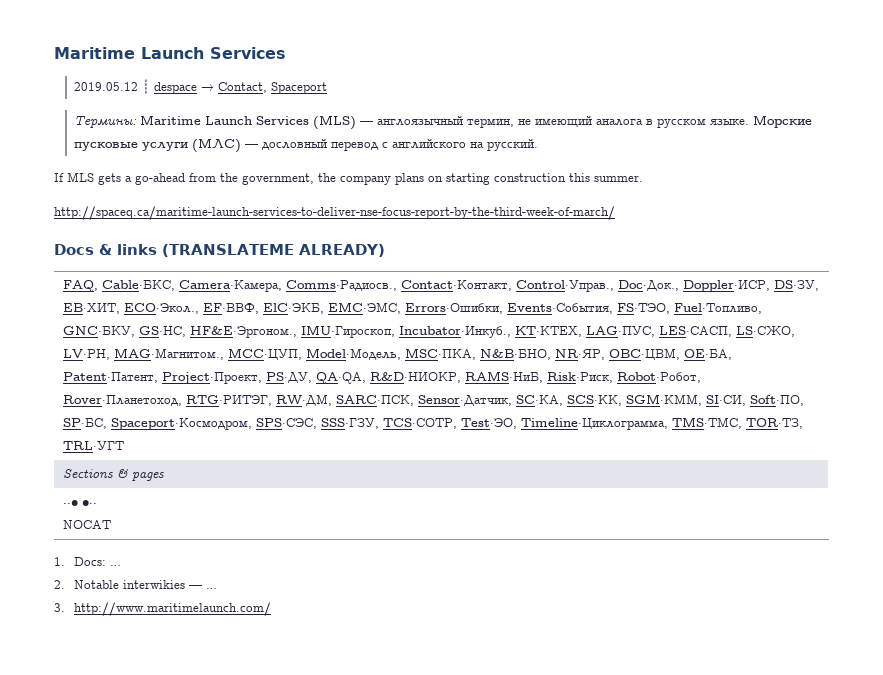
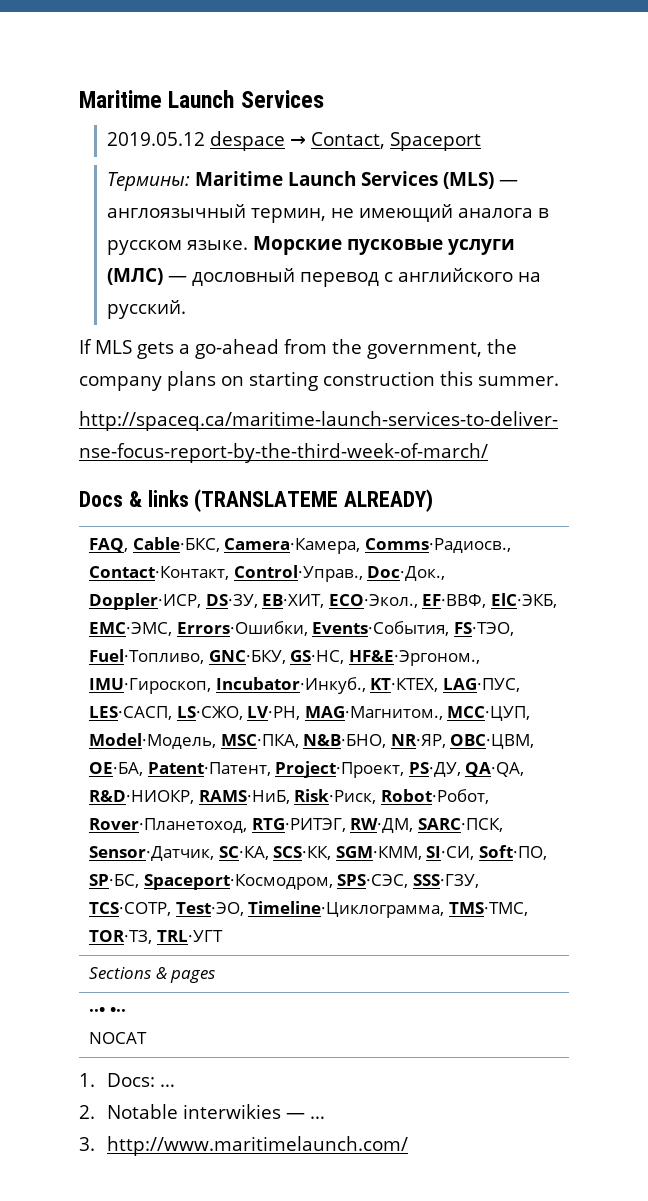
[142,79,151,94] ┊ -> (206, 139) none

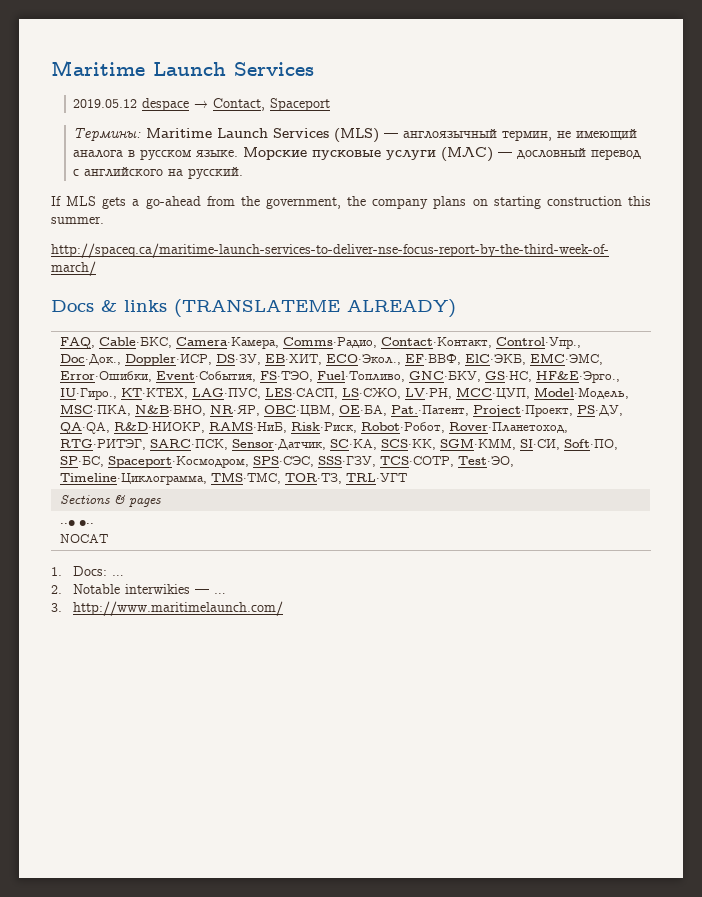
[364,538,511,553] [89,565,363,582] Comms·Радиосв., Contact·Контакт, Control·Управ., -> [283,337,582,349] Comms·Радио, Contact·Контакт, Control·Упр.,
[176,621,450,636] Errors·Ошибки, Events·События, -> [60,371,257,382] Error·Ошибки, Event·События,
[348,650,480,666] [89,677,366,694] HF&E·Эргоном., IMU·Гироскоп, Incubator·Инкуб., -> [536,371,621,383] [60,388,118,400] HF&E·Эрго., IU·Гиро.,
[304,706,443,720] MAG·Магнитом., -> (453, 393) none
[147,762,271,776] Patent·Патент, -> [391,405,470,416] Pat.·Патент,
[350,818,414,833] RW·ДМ, -> (147, 444) none

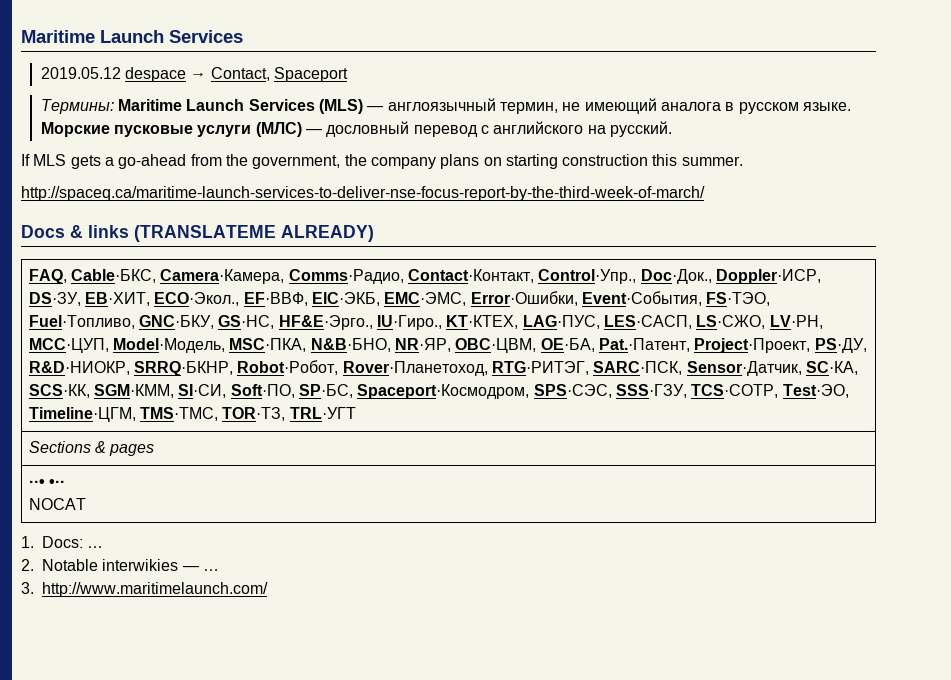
[60,421,358,434] QA·QA, R&D·НИОКР, RAMS·НиБ, Risk·Риск, -> [28,361,234,376] R&D·НИОКР, SRRQ·БКНР,
[60,473,208,485] Timeline·Циклограмма, -> [28,407,136,422] Timeline·ЦГМ,

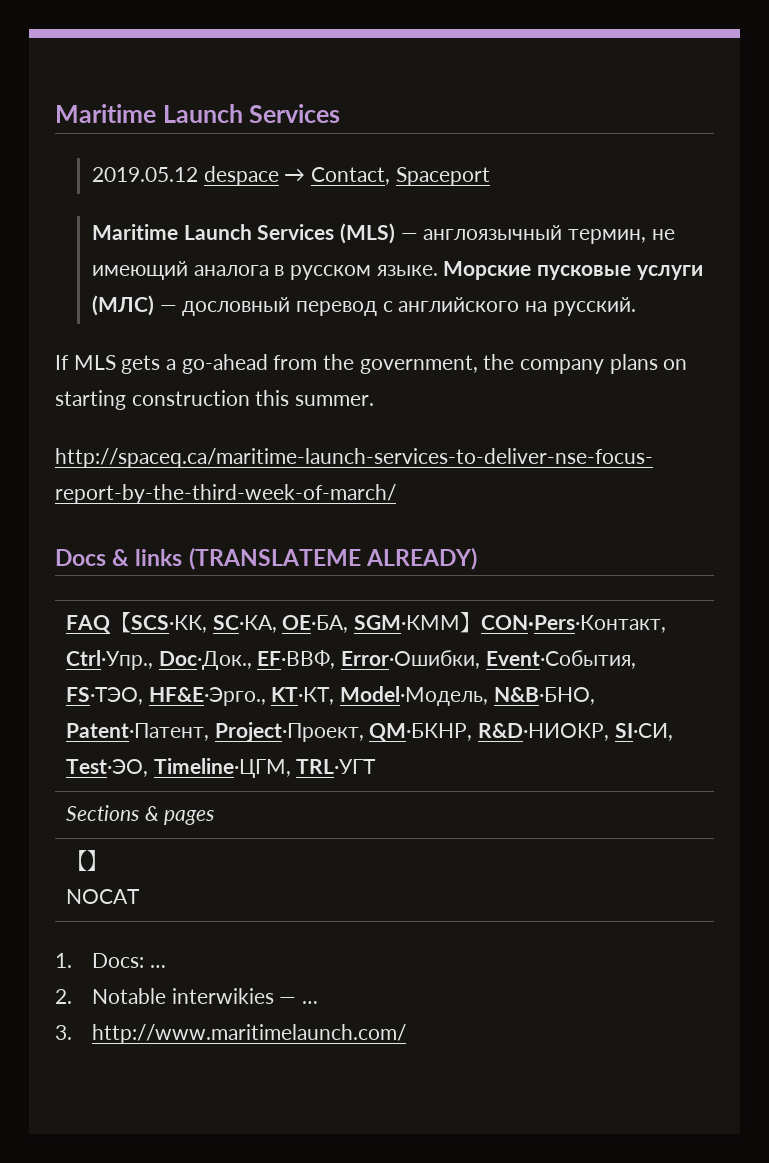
[40,99,114,114] Термины: -> (490, 176) none
[28,269,821,284] [28,291,771,306] [28,315,823,330] [28,338,867,353] [28,360,858,376] [28,384,849,399] [28,407,286,422] FAQ, Cable·БКС, Camera·Камера, Comms·Радио, Contact·Контакт, Control·Упр., Doc·Док., Doppler·ИСР, DS·ЗУ, EB·ХИТ, ECO·Экол., EF·ВВФ, ElC·ЭКБ, EMC·ЭМС, Error·Ошибки, Event·События, FS·ТЭО, Fuel·Топливо, GNC·БКУ, GS·НС, HF&E·Эрго., IU·Гиро., KT·КТЕХ, LAG·ПУC, LES·САСП, LS·СЖО, LV·РН, MCC·ЦУП, Model·Модель, MSC·ПКА, N&B·БНО, NR·ЯР, OBC·ЦВМ, OE·БА, Pat.·Патент, Project·Проект, PS·ДУ, R&D·НИОКР, SRRQ·БКНР, Robot·Робот, Rover·Планетоход, RTG·РИТЭГ, SARC·ПСК, Sensor·Датчик, SC·КА, SCS·КК, SGM·КММ, SI·СИ, Soft·ПО, SP·БС, Spaceport·Космодром, SPS·СЭС, SSS·ГЗУ, TCS·СОТР, Test·ЭО, Timeline·ЦГМ, TMS·ТМС, TOR·ТЗ, -> [66,612,667,633] [66,650,636,670] [66,686,595,706] [66,722,673,742] [66,758,291,778] FAQ【SCS·КК, SC·КА, OE·БА, SGM·КММ】CON·Pers·Контакт, Ctrl·Упр., Doc·Док., EF·ВВФ, Error·Ошибки, Event·События, FS·ТЭО, HF&E·Эрго., KT·КТ, Model·Модель, N&B·БНО, Patent·Патент, Project·Проект, QM·БКНР, R&D·НИОКР, SI·СИ, Test·ЭО, Timeline·ЦГМ,
[28,479,66,487] ··• •·· -> [66,850,109,871] 【】

